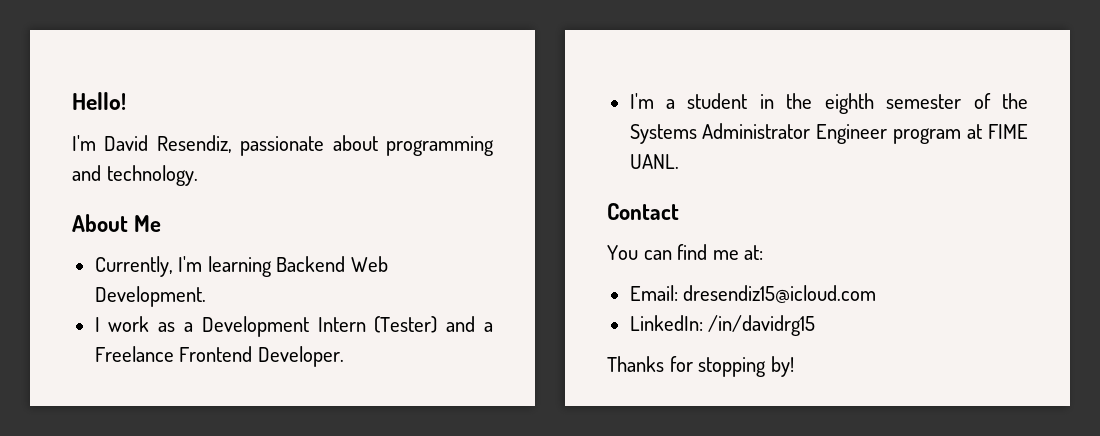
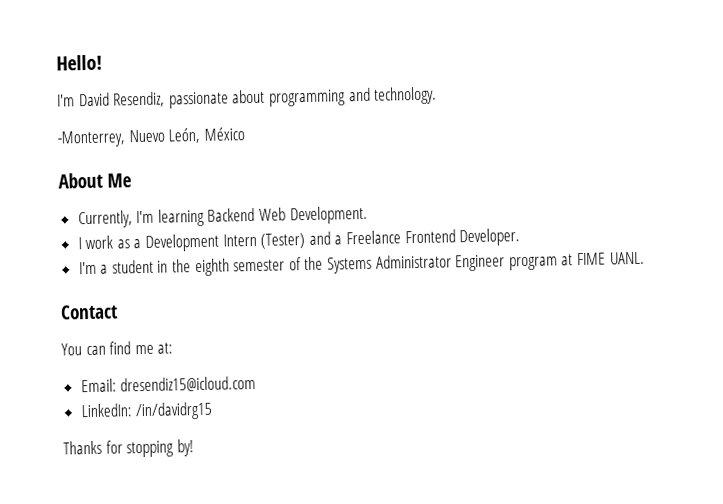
(198, 175) none -> [57,127,245,148] // -Monterrey, Nuevo León, México

